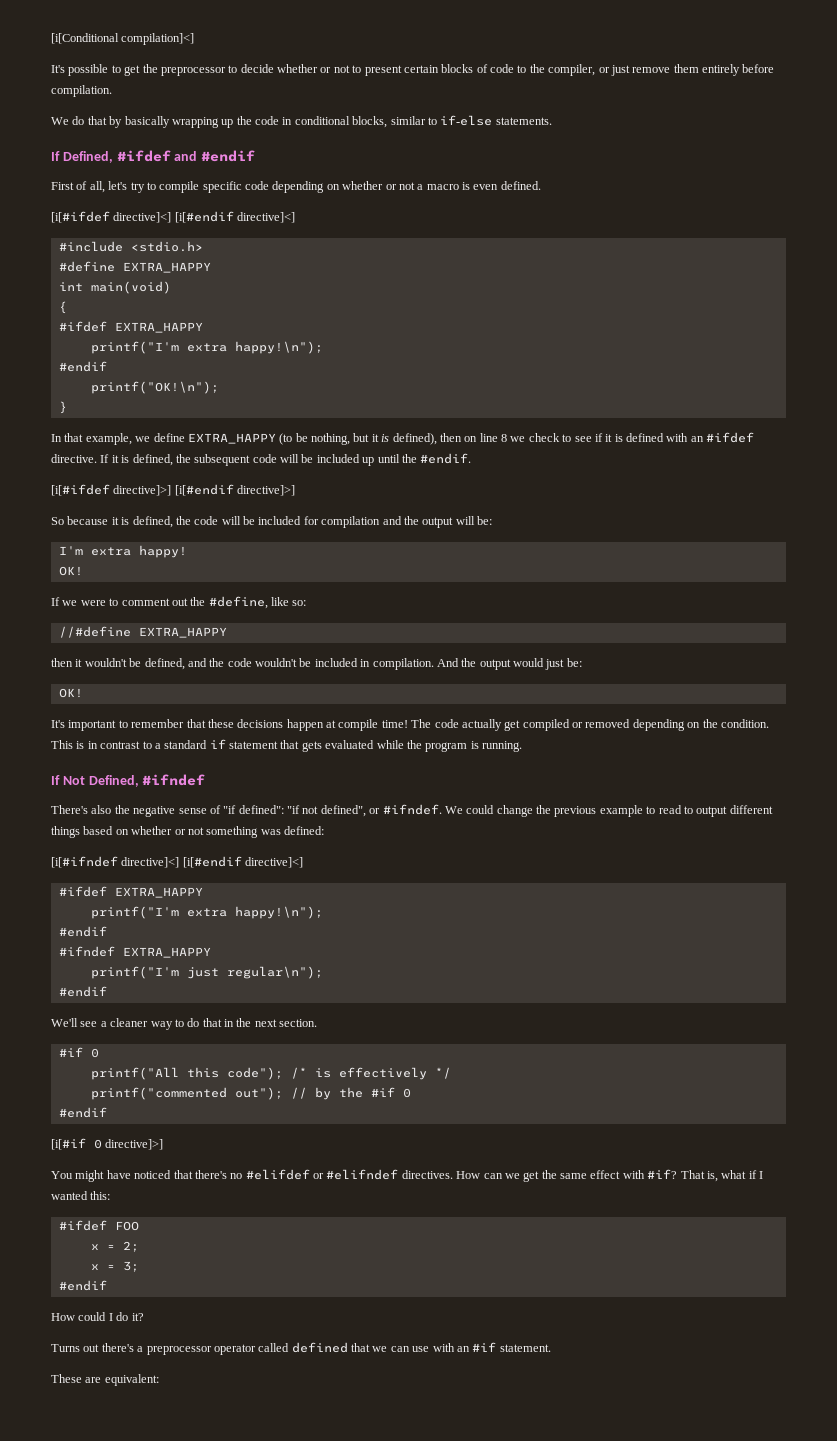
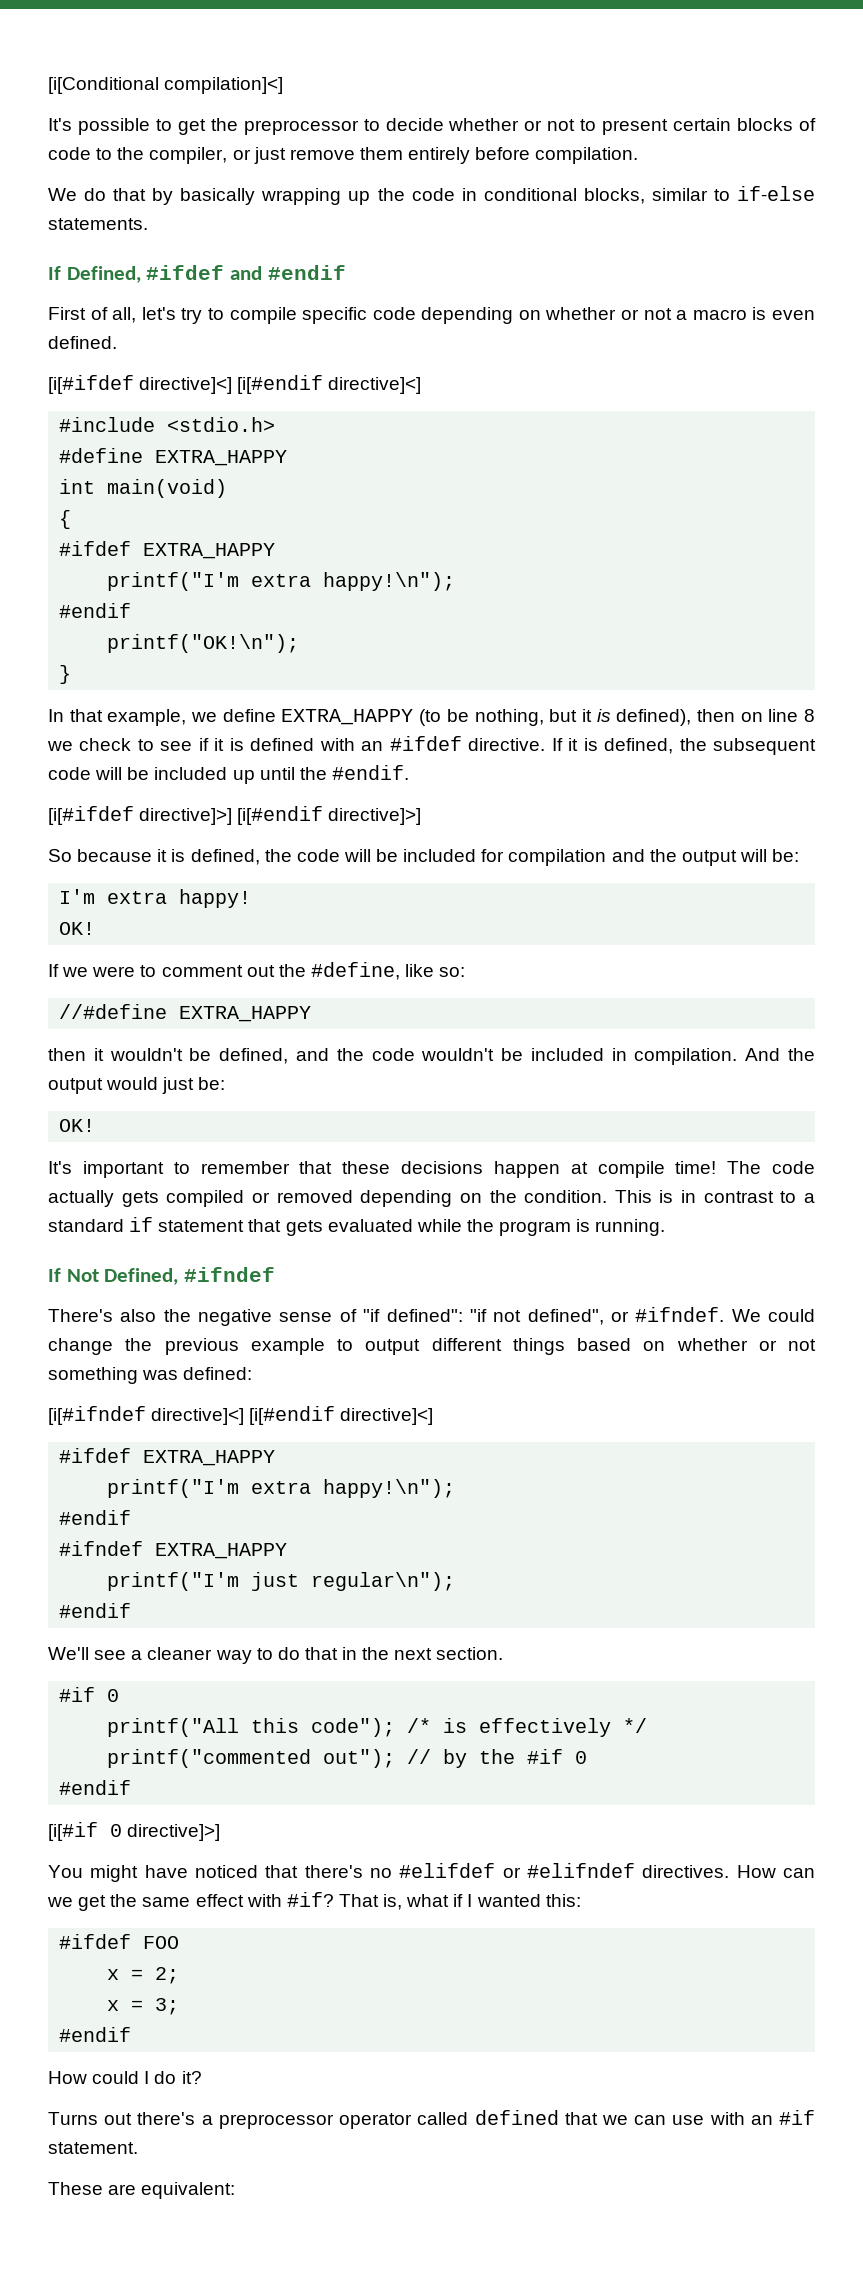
[504,720,521,731] get -> [121,1191,159,1207] gets
[658,805,693,814] read to -> (353, 1345) none

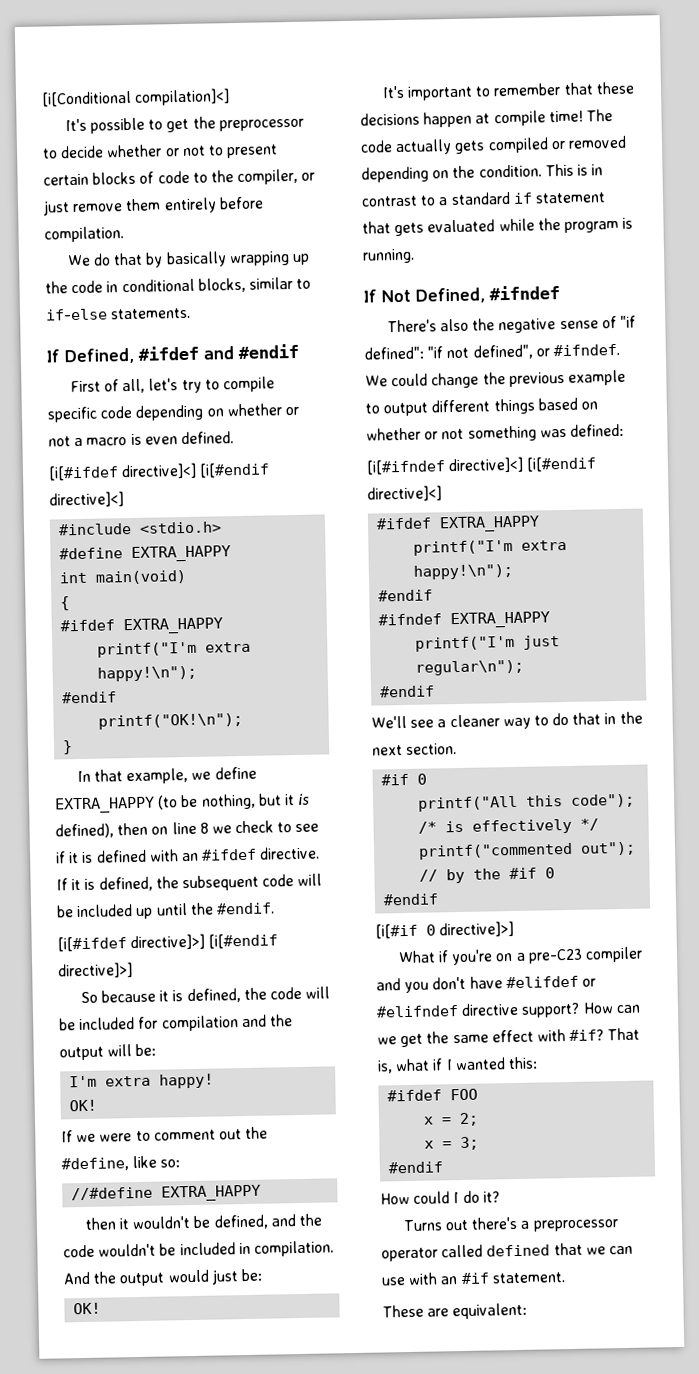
[48,1865,392,1882] You might have noticed that there's no -> [397,946,643,966] [376,976,503,994] What if you're on a pre-C23 compiler and you don't have
[642,1865,730,1878] directives. -> [461,1002,581,1018] directive support?

